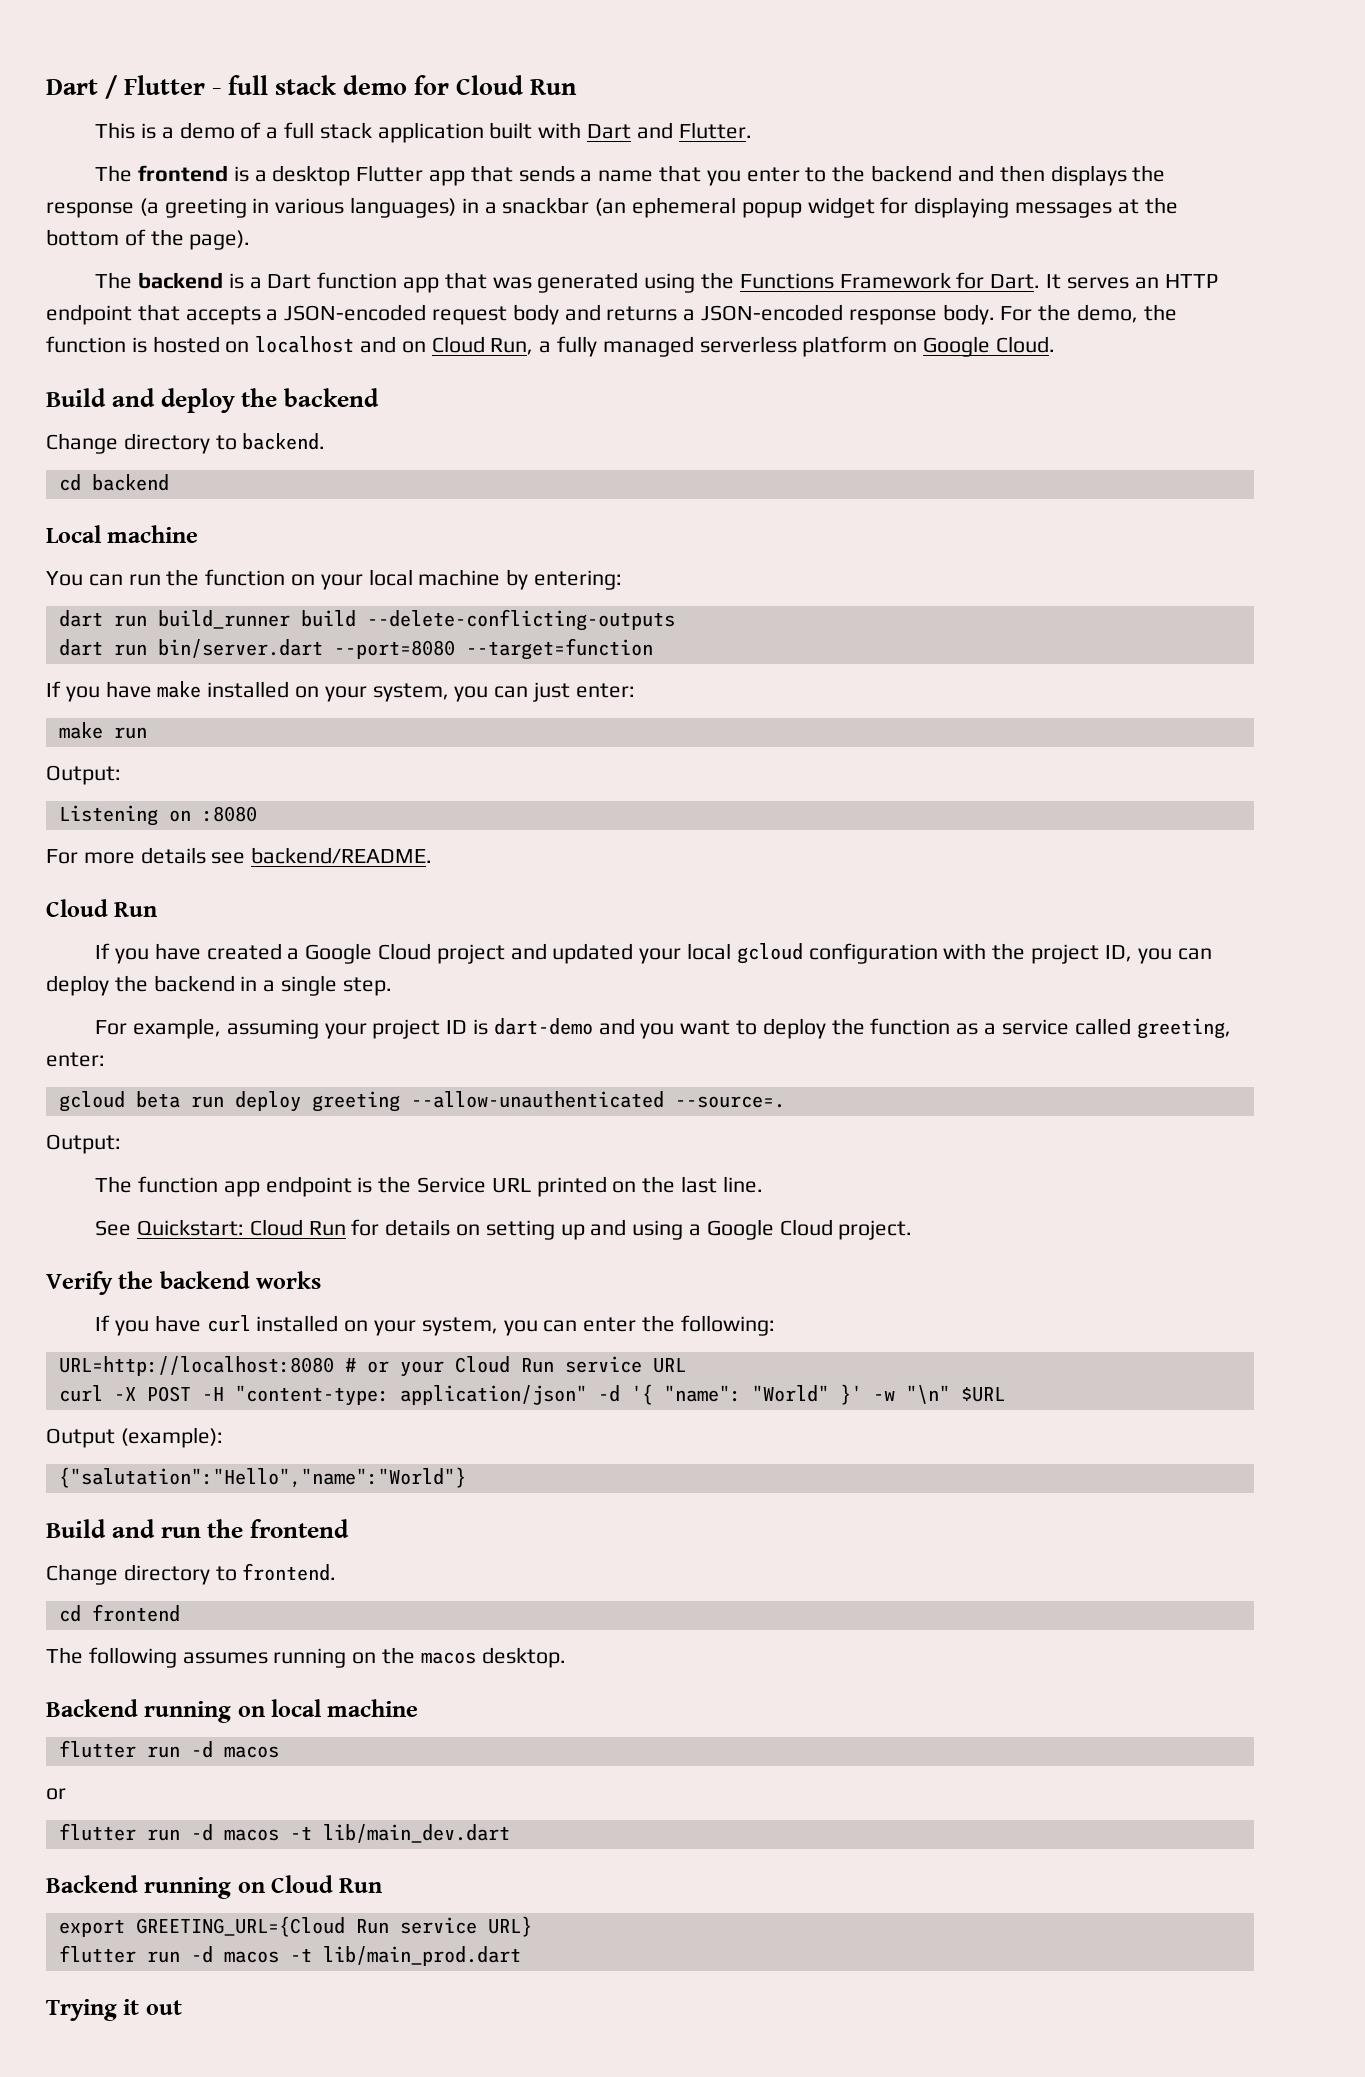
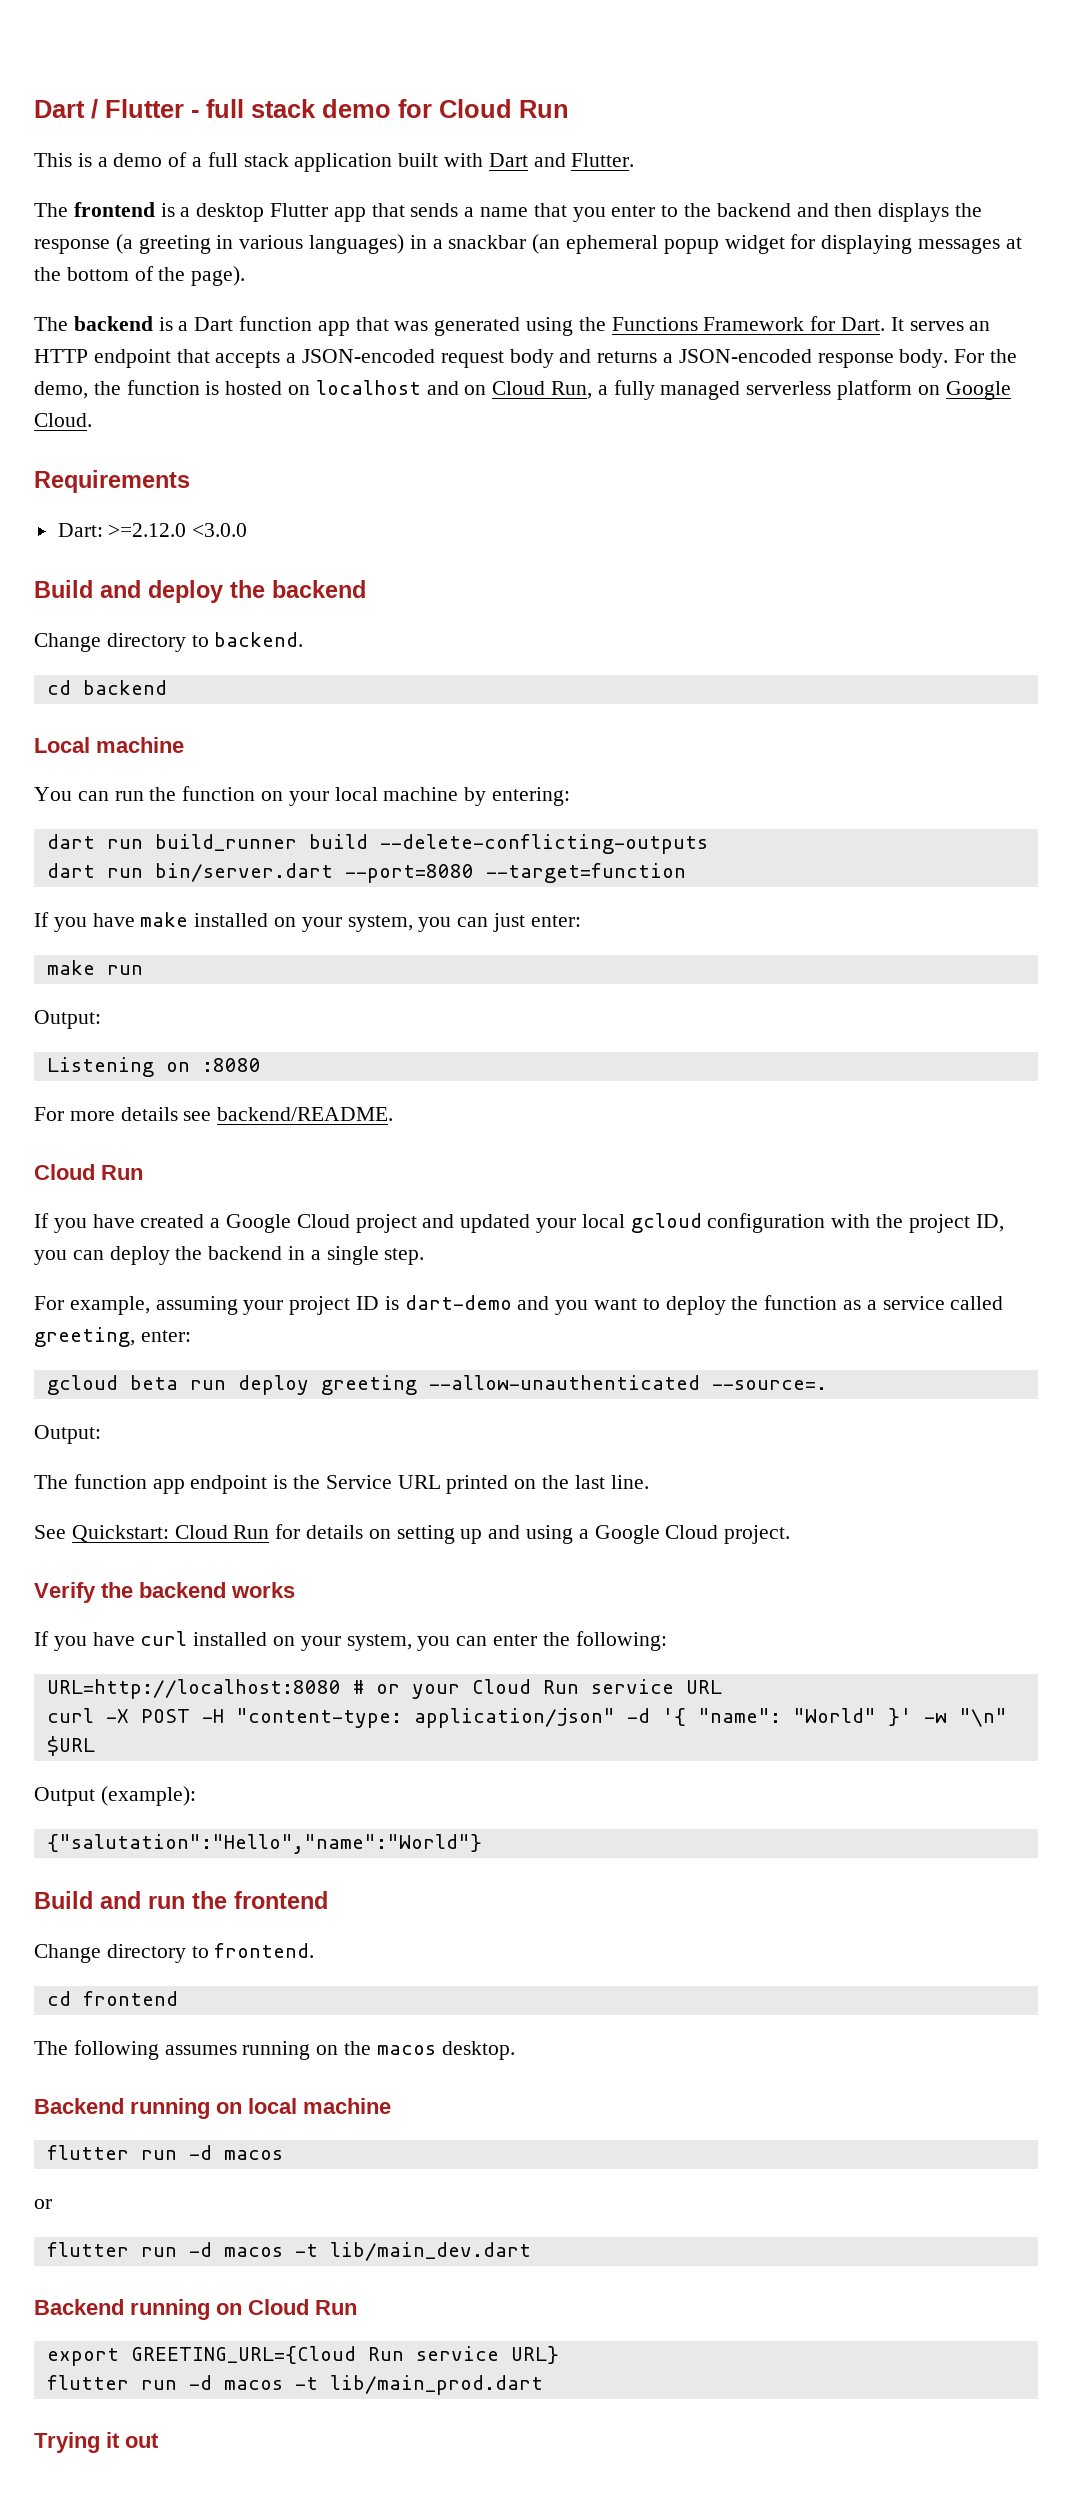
(1055, 344) none -> [34,470,190,493] [57,523,248,537] // Requirements // Dart: >=2.12.0 <3.0.0

